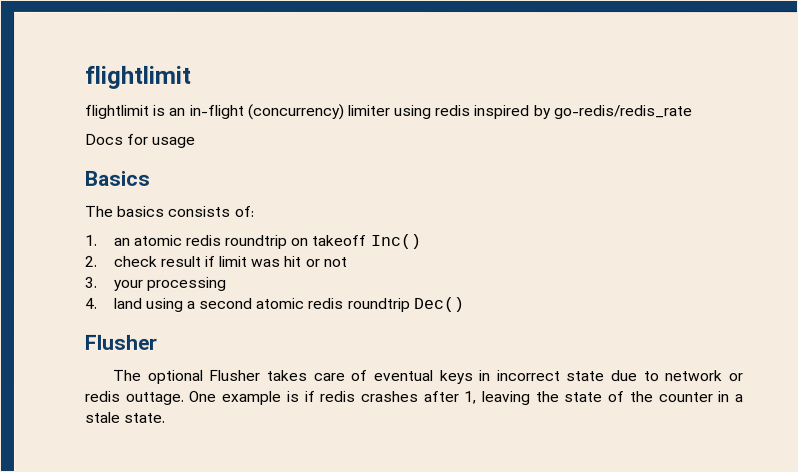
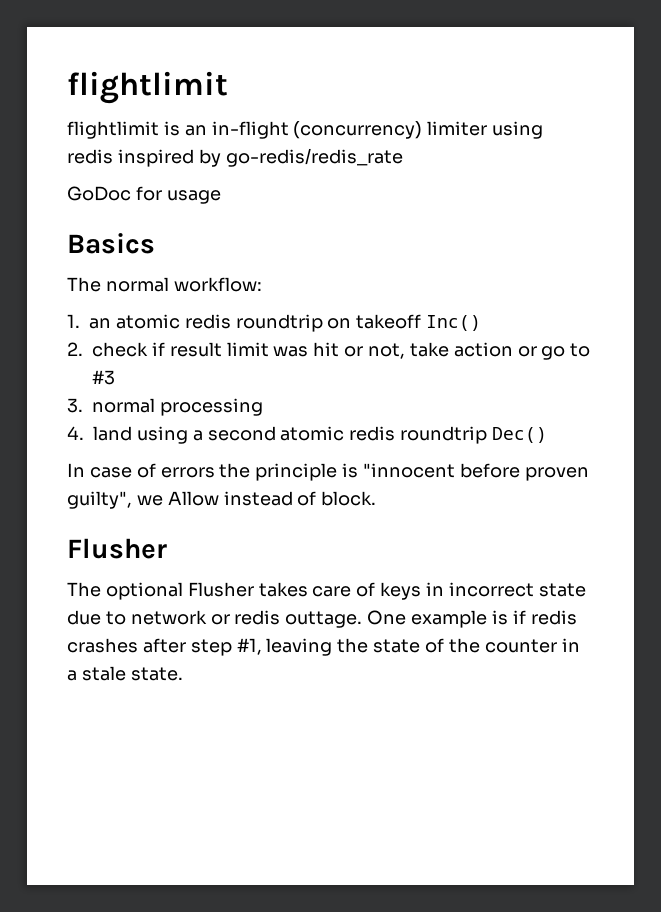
[85,133,124,145] Docs -> [67,186,131,201] GoDoc
[117,205,255,217] basics consists of: -> [105,277,262,292] normal workflow:
[159,255,215,267] result if -> [151,342,222,357] if result
[322,256,347,267] not -> [368,342,591,360] [92,370,115,385] not, take action or go to #3
[112,279,143,291] your -> [92,398,155,413] normal
(464, 305) none -> [67,463,589,481] [67,491,377,509] // In case of errors the principle is "innocent before proven guilty", we Allow instead of block.
[372,369,433,382] eventual -> (376, 589) none
[463,391,477,405] 1, -> [190,638,262,656] step #1,

